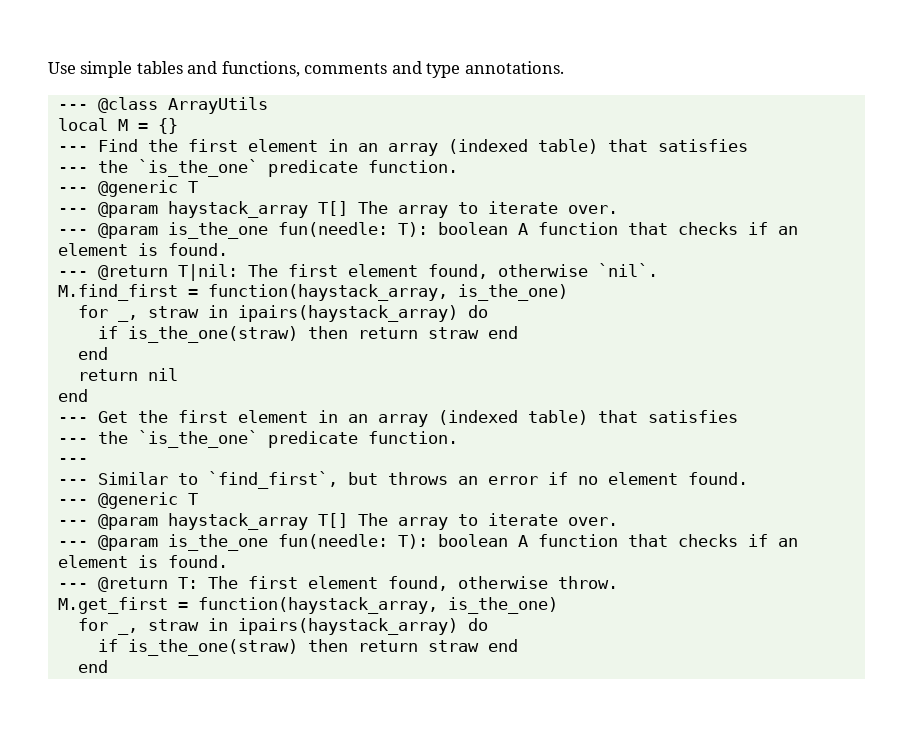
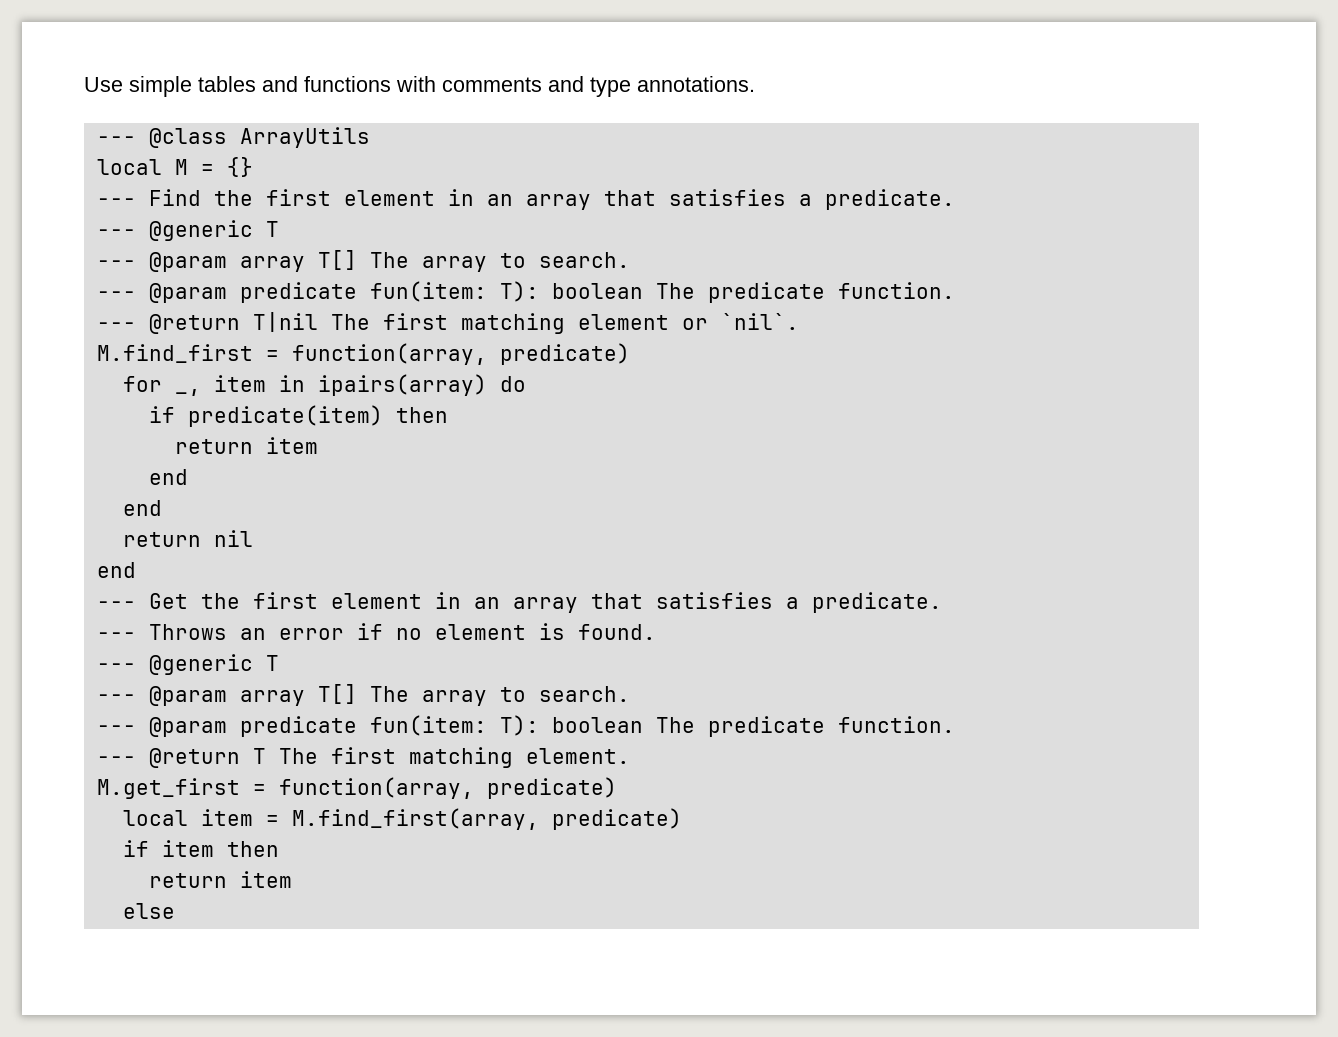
[221,61,300,77] functions, -> [304,76,436,92] functions with
[447,139,748,154] [57,159,458,177] [57,180,198,197] [57,201,618,218] [57,222,798,239] [57,243,228,256] [57,264,588,281] (indexed table) that satisfies // --- the `is_the_one` predicate function. // --- @generic T // --- @param haystack_array T[] The array to iterate over. // --- @param is_the_one fun(needle: T): boolean A function that checks if an element is found. // --- @return T|nil: The first element found, otherwise -> [603,189,955,210] [96,220,279,241] [96,250,630,272] [96,281,955,303] [96,312,708,334] that satisfies a predicate. // --- @generic T // --- @param array T[] The array to search. // --- @param predicate fun(item: T): boolean The predicate function. // --- @return T|nil The first matching element or
[207,284,568,301] [77,305,488,322] [97,326,479,343] function(haystack_array, is_the_one) // for _, straw in ipairs(haystack_array) do // if is_the_one(straw) then return straw -> [291,343,630,365] [122,374,526,396] [148,405,448,427] [174,437,318,454] function(array, predicate) // for _, item in ipairs(array) do // if predicate(item) then // return item //
[437,410,738,425] [57,430,458,448] [57,458,88,464] [57,471,448,489] (indexed table) that satisfies // --- the `is_the_one` predicate function. // --- // --- Similar to `find_first`, but throws -> [590,592,942,613] [96,624,227,640] that satisfies a predicate. // --- Throws
(678, 478) none -> [538,623,565,640] is
[167,513,618,530] [57,534,798,551] [57,555,228,568] [57,576,618,592] [57,597,558,614] [77,618,488,635] [97,639,518,656] [77,660,108,673] haystack_array T[] The array to iterate over. // --- @param is_the_one fun(needle: T): boolean A function that checks if an element is found. // --- @return T: The first element found, otherwise throw. // M.get_first = function(haystack_array, is_the_one) // for _, straw in ipairs(haystack_array) do // if is_the_one(straw) then return straw end // end -> [239,684,630,706] [96,715,955,737] [96,747,630,768] [96,777,617,799] [122,808,682,830] [122,840,279,857] [148,871,292,888] [122,903,175,919] array T[] The array to search. // --- @param predicate fun(item: T): boolean The predicate function. // --- @return T The first matching element. // M.get_first = function(array, predicate) // local item = M.find_first(array, predicate) // if item then // return item // else

